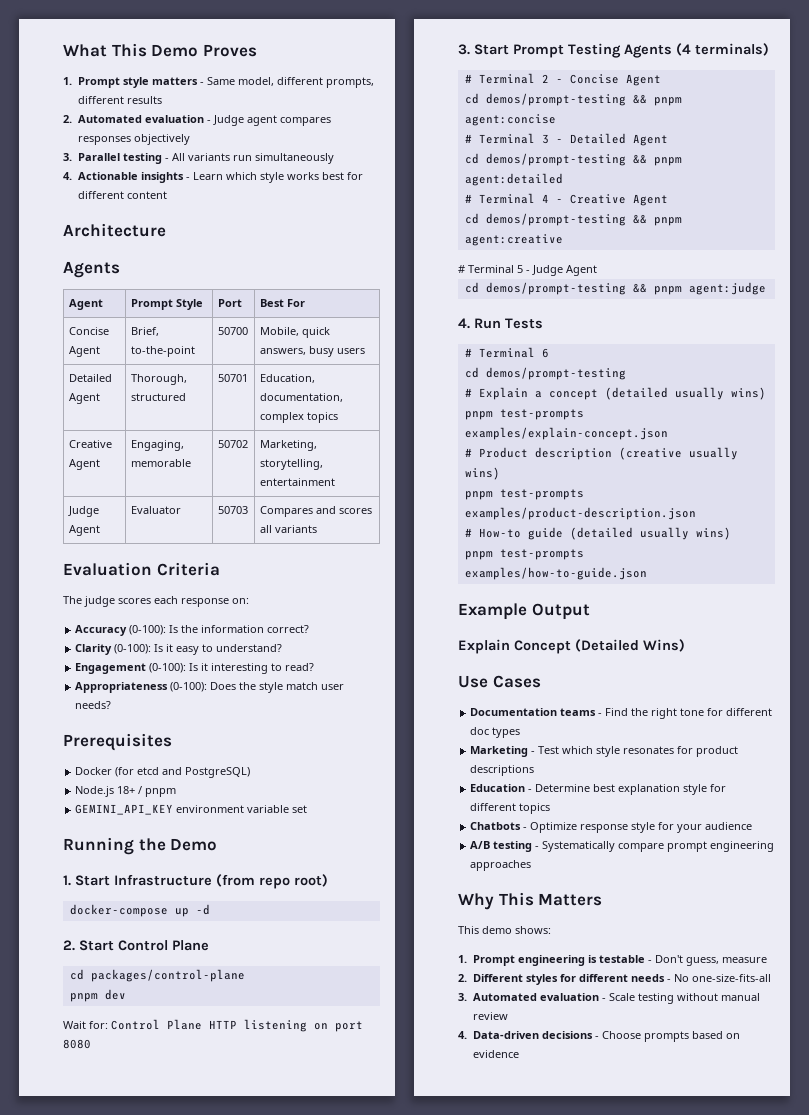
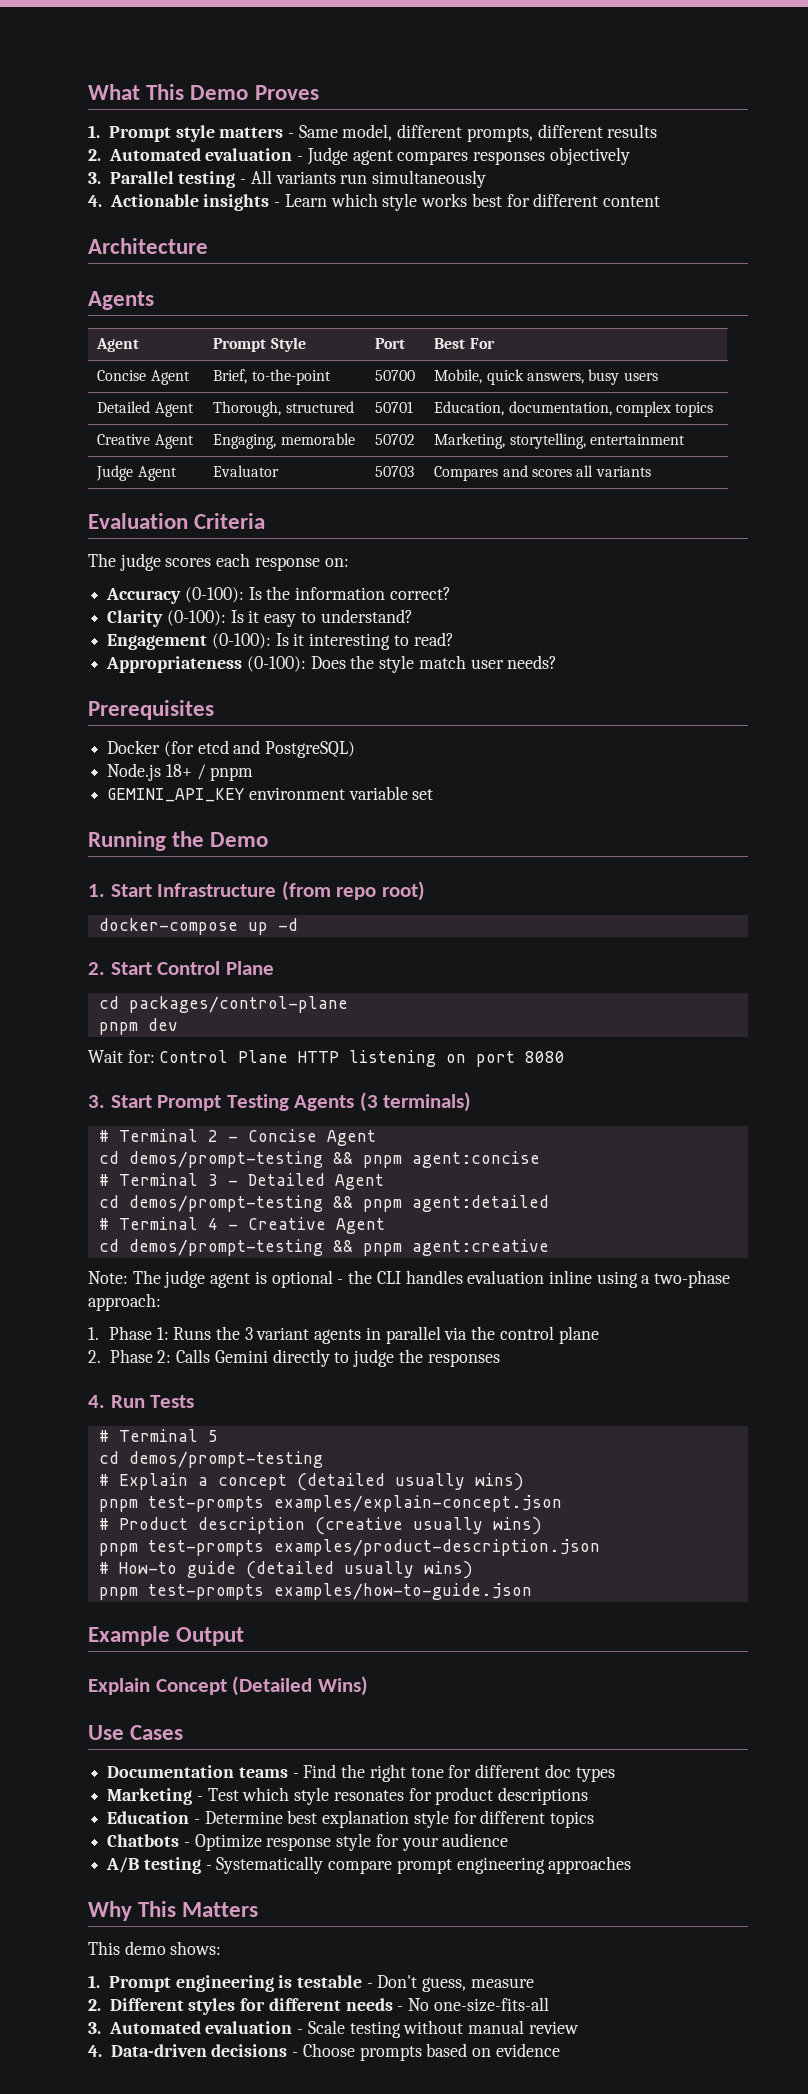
[676,43,691,56] (4 -> [359,1092,378,1112] (3
[458,265,597,276] [464,282,766,295] # Terminal 5 - Judge Agent // cd demos/prompt-testing && pnpm agent:judge -> [88,1270,731,1288] [88,1293,161,1311] [88,1326,599,1344] [88,1349,500,1367] Note: The judge agent is optional - the CLI handles evaluation inline using a two-phase approach: // 1. Phase 1: Runs the 3 variant agents in parallel via the control plane // 2. Phase 2: Calls Gemini directly to judge the responses
[541,348,549,358] 6 -> [207,1430,218,1442] 5

